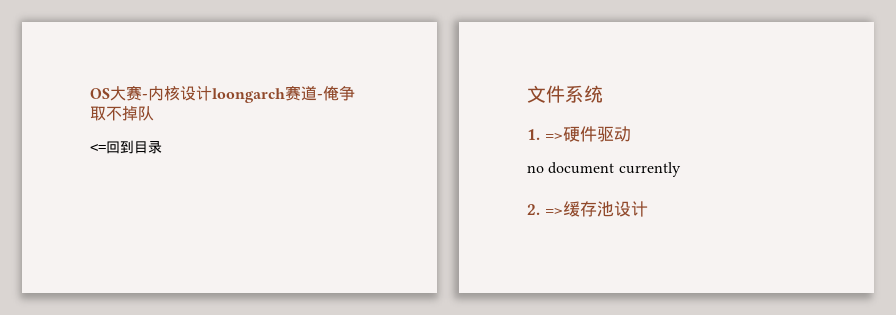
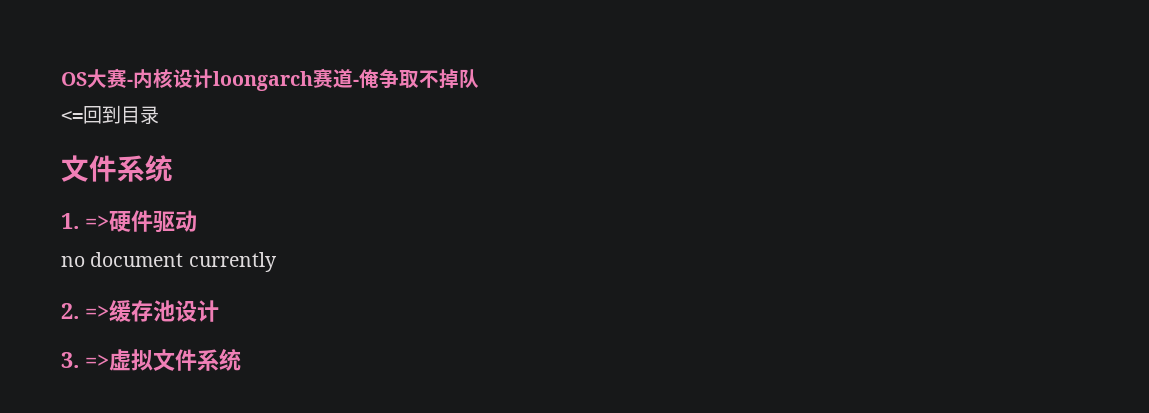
(648, 209) none -> [61,348,241,371] // 3. =>虚拟文件系统

